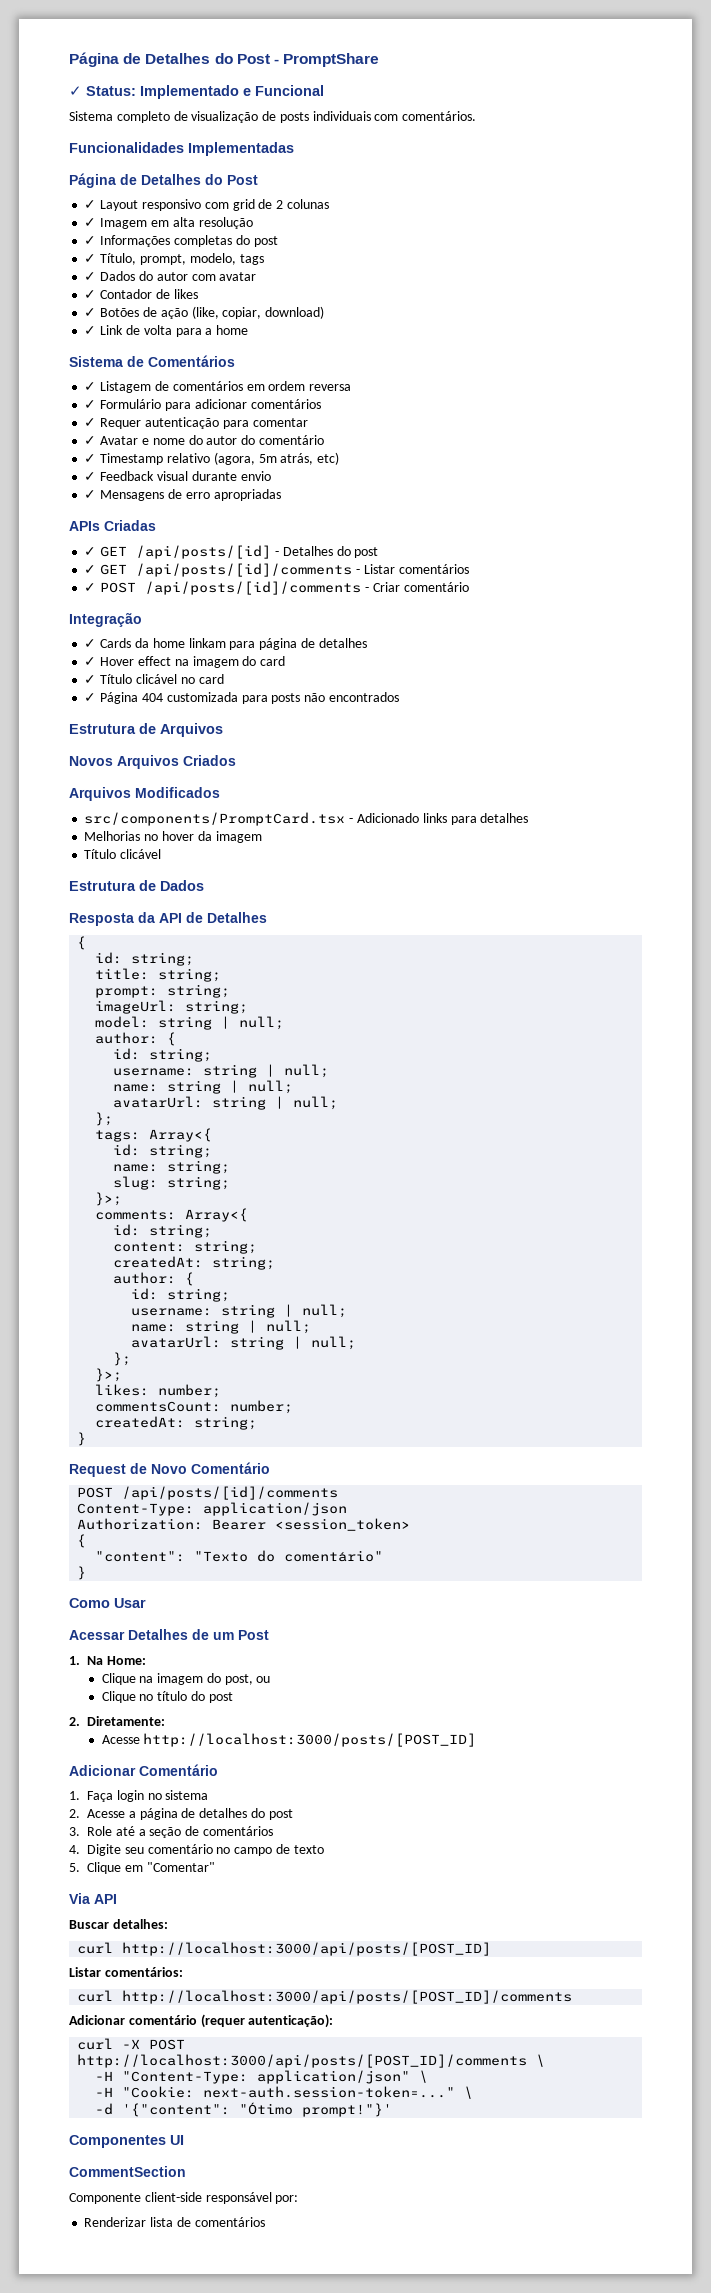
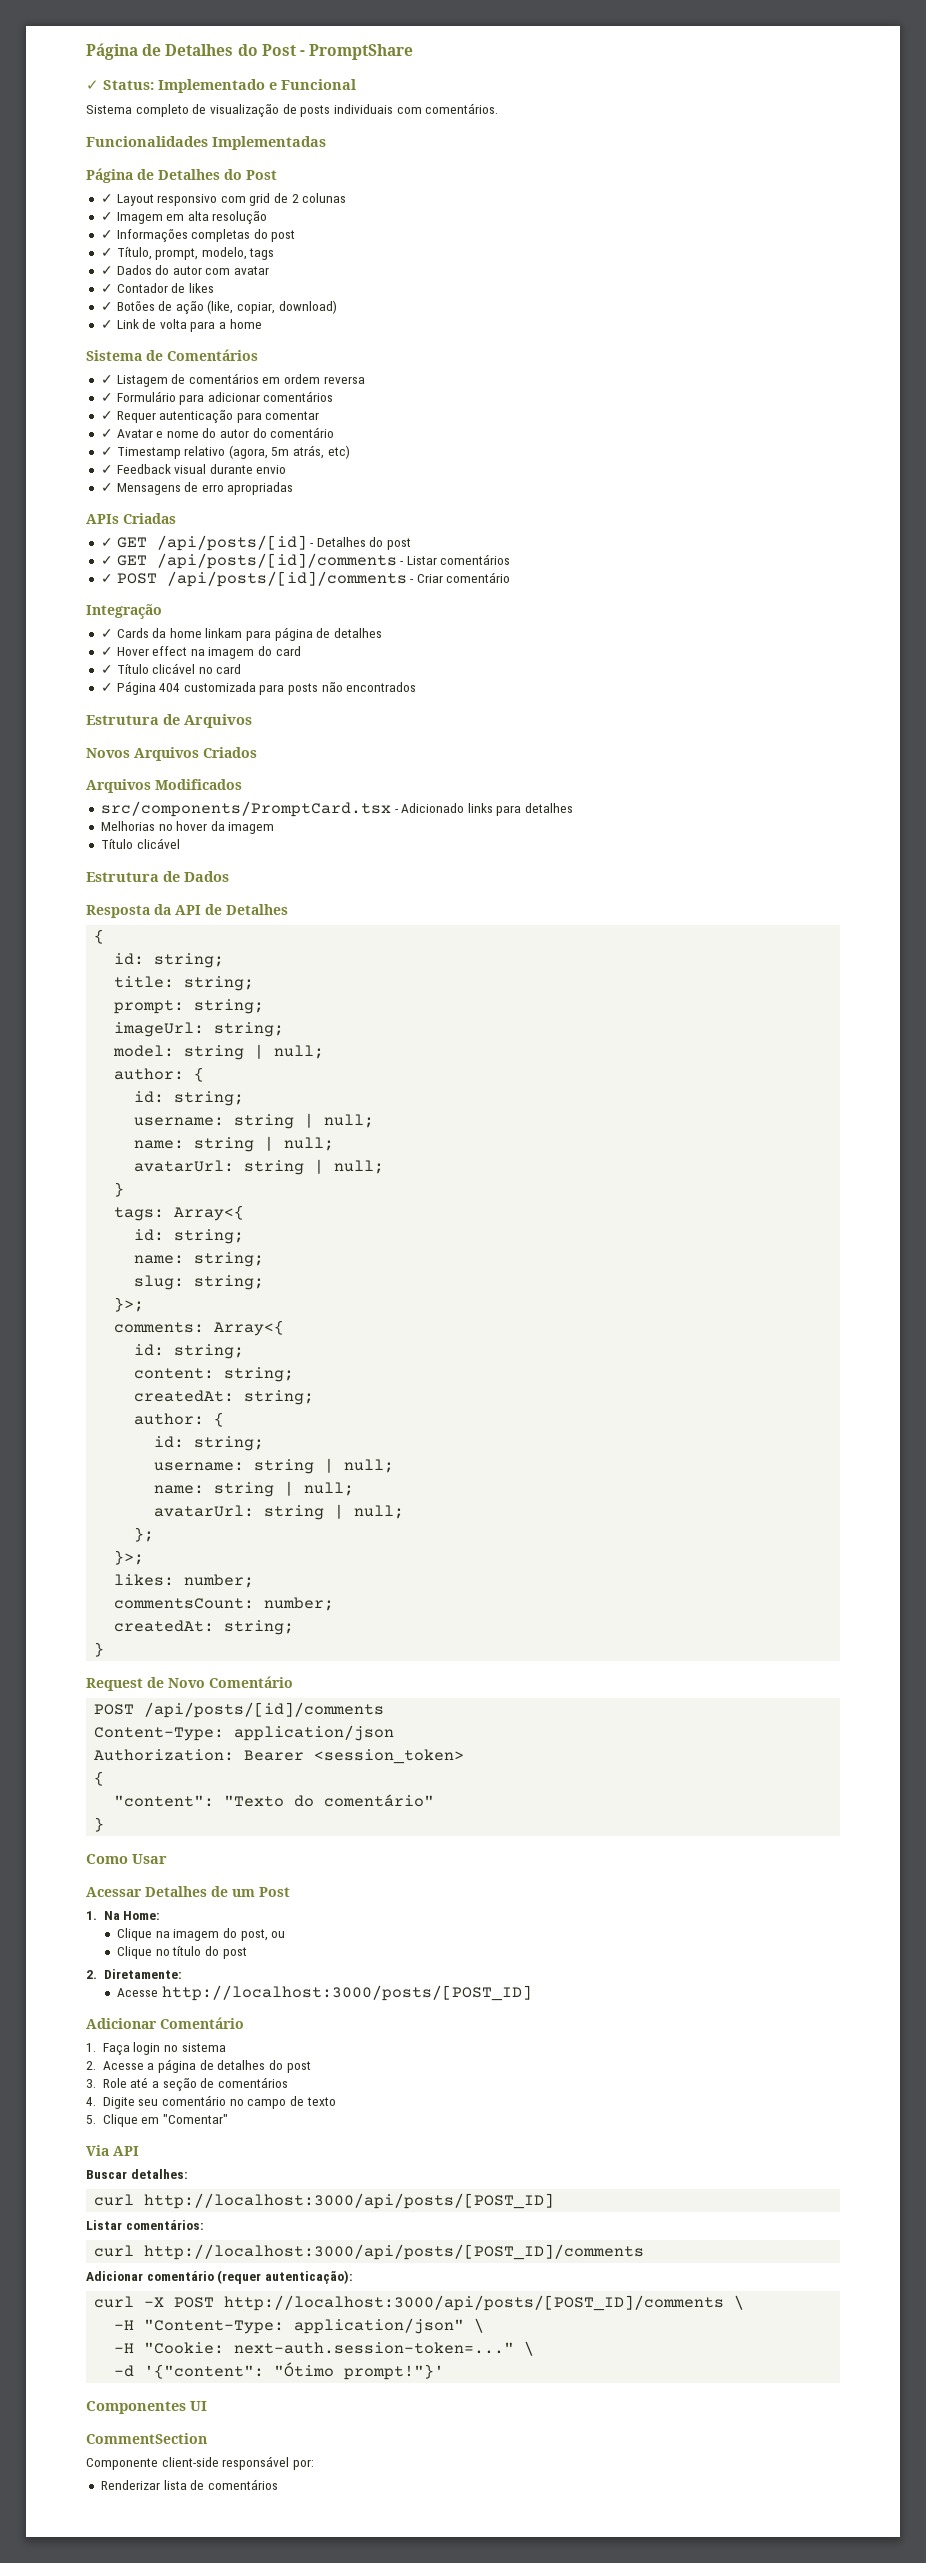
[95,1112,114,1126] }; -> [114,1182,125,1197] }

